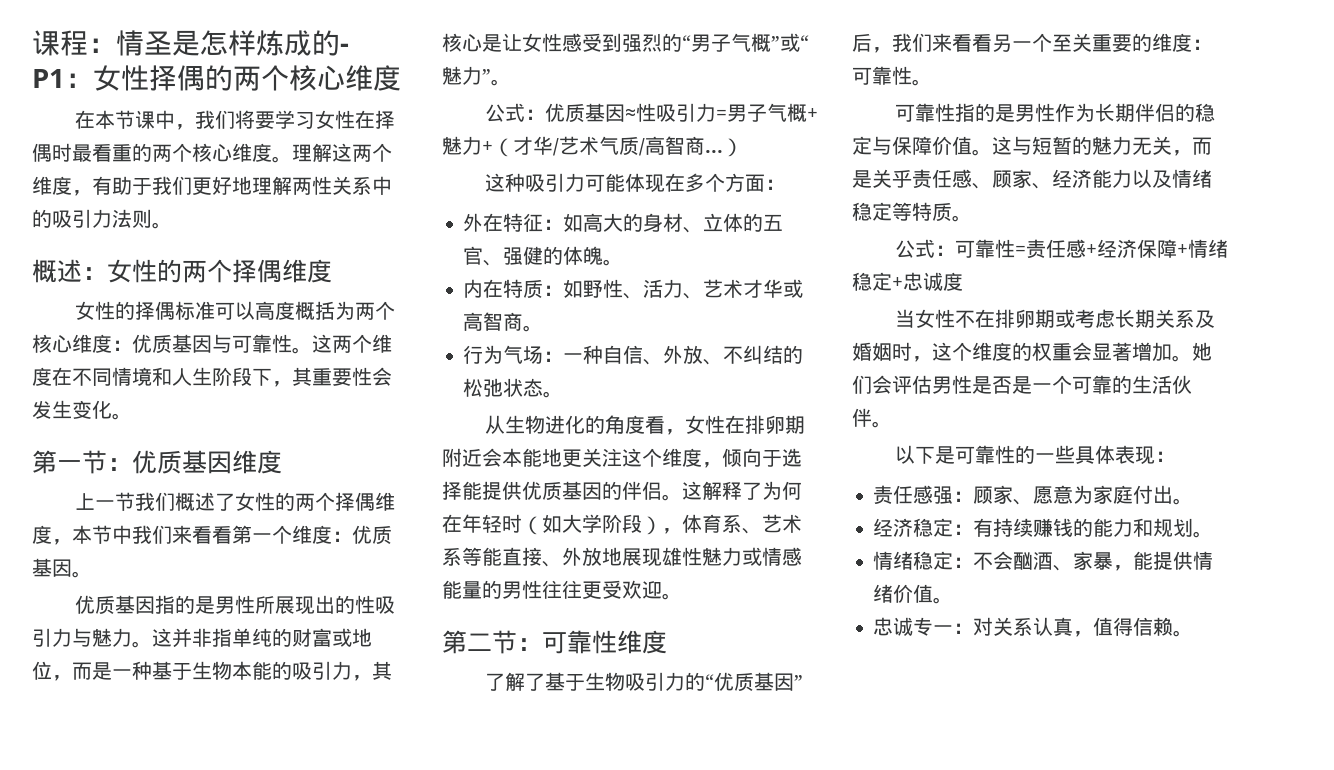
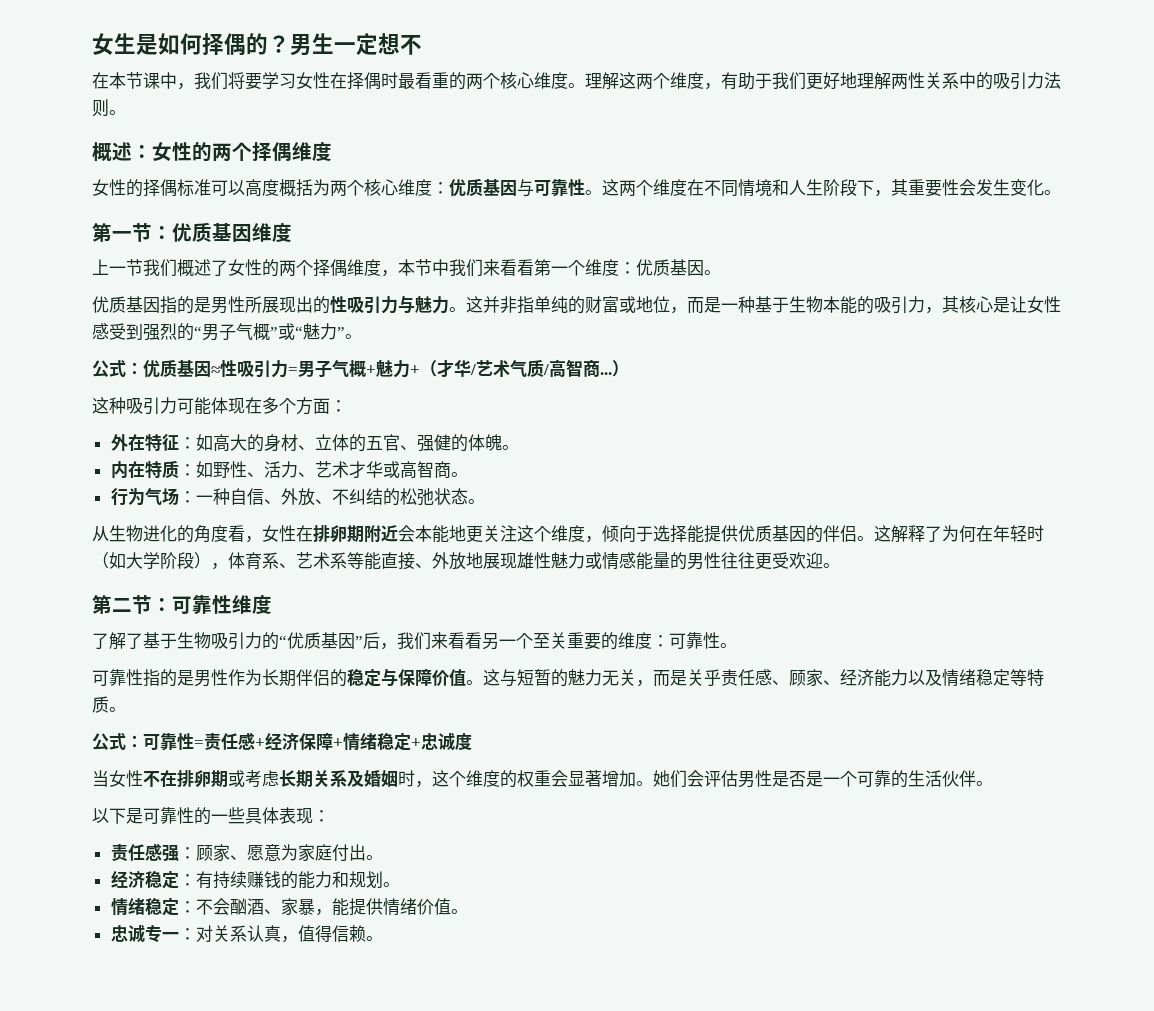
[32,30,349,56] [32,65,401,91] 课程：情圣是怎样炼成的- P1：女性择偶的两个核心维度 -> [92,33,422,56] 女生是如何择偶的？男生一定想不

